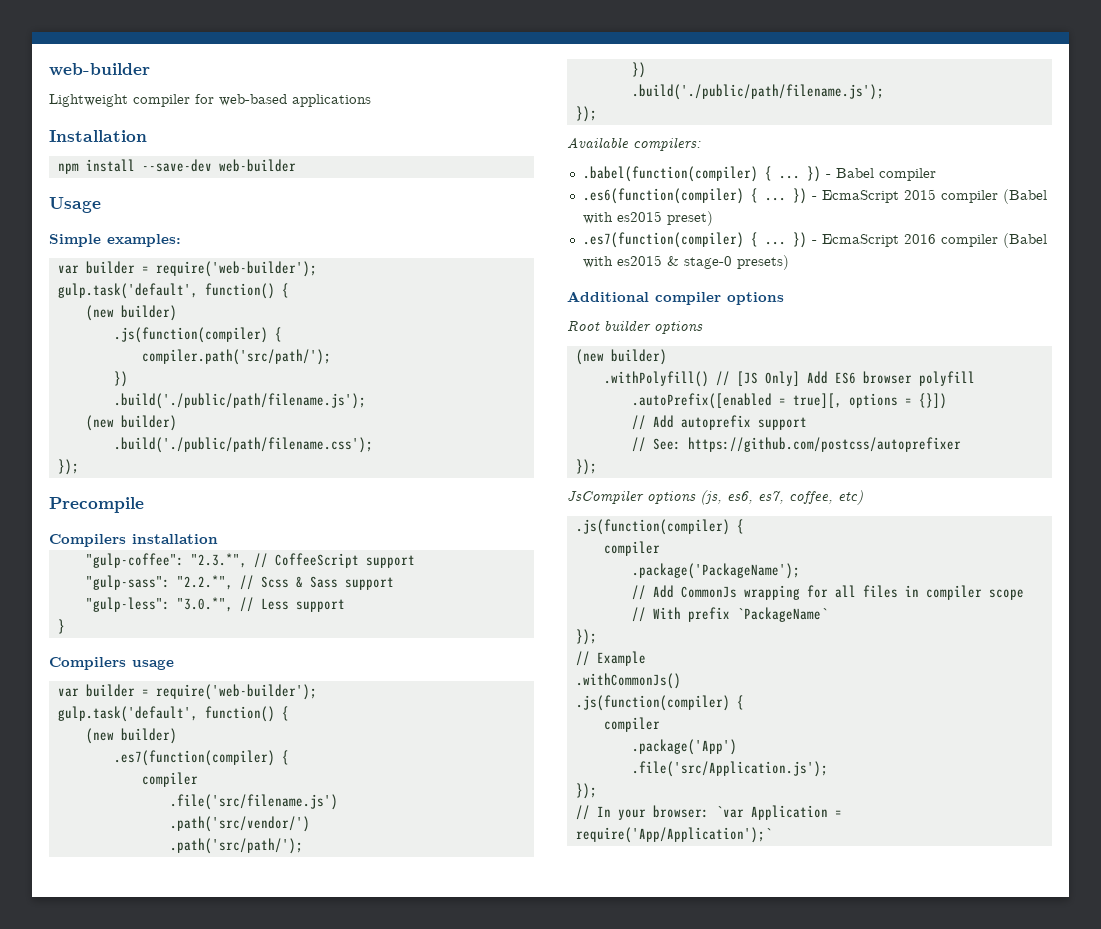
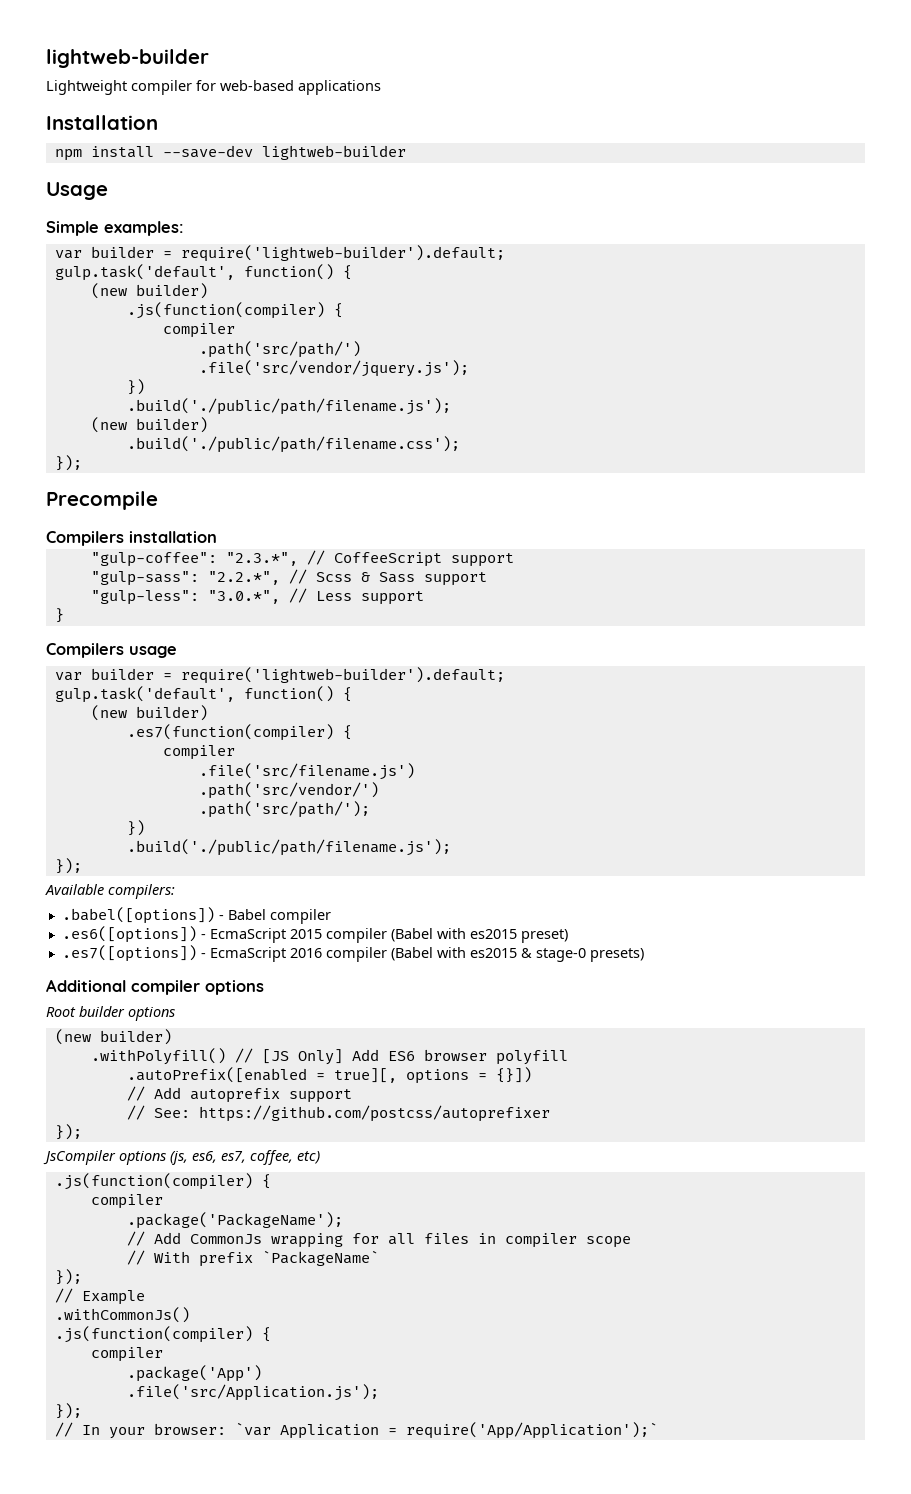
[49,63,150,76] web-builder -> [46,49,209,68] lightweb-builder
[218,159,296,172] web-builder -> [261,145,406,160] lightweb-builder
[155,261,317,277] require('web-builder'); -> [180,245,505,262] require('lightweb-builder').default;
[141,349,331,365] compiler.path('src/path/'); -> [162,323,235,338] [198,341,361,358] [198,360,469,377] compiler // .path('src/path/') // .file('src/vendor/jquery.js');
[155,684,317,700] require('web-builder'); -> [180,667,505,684] require('lightweb-builder').default;
[582,166,821,182] .babel(function(compiler) { ... }) -> [61,907,215,924] .babel([options])
[582,188,807,204] .es6(function(compiler) { ... }) -> [61,926,197,943] .es6([options])
[582,232,807,248] .es7(function(compiler) { ... }) -> [61,945,197,962] .es7([options])

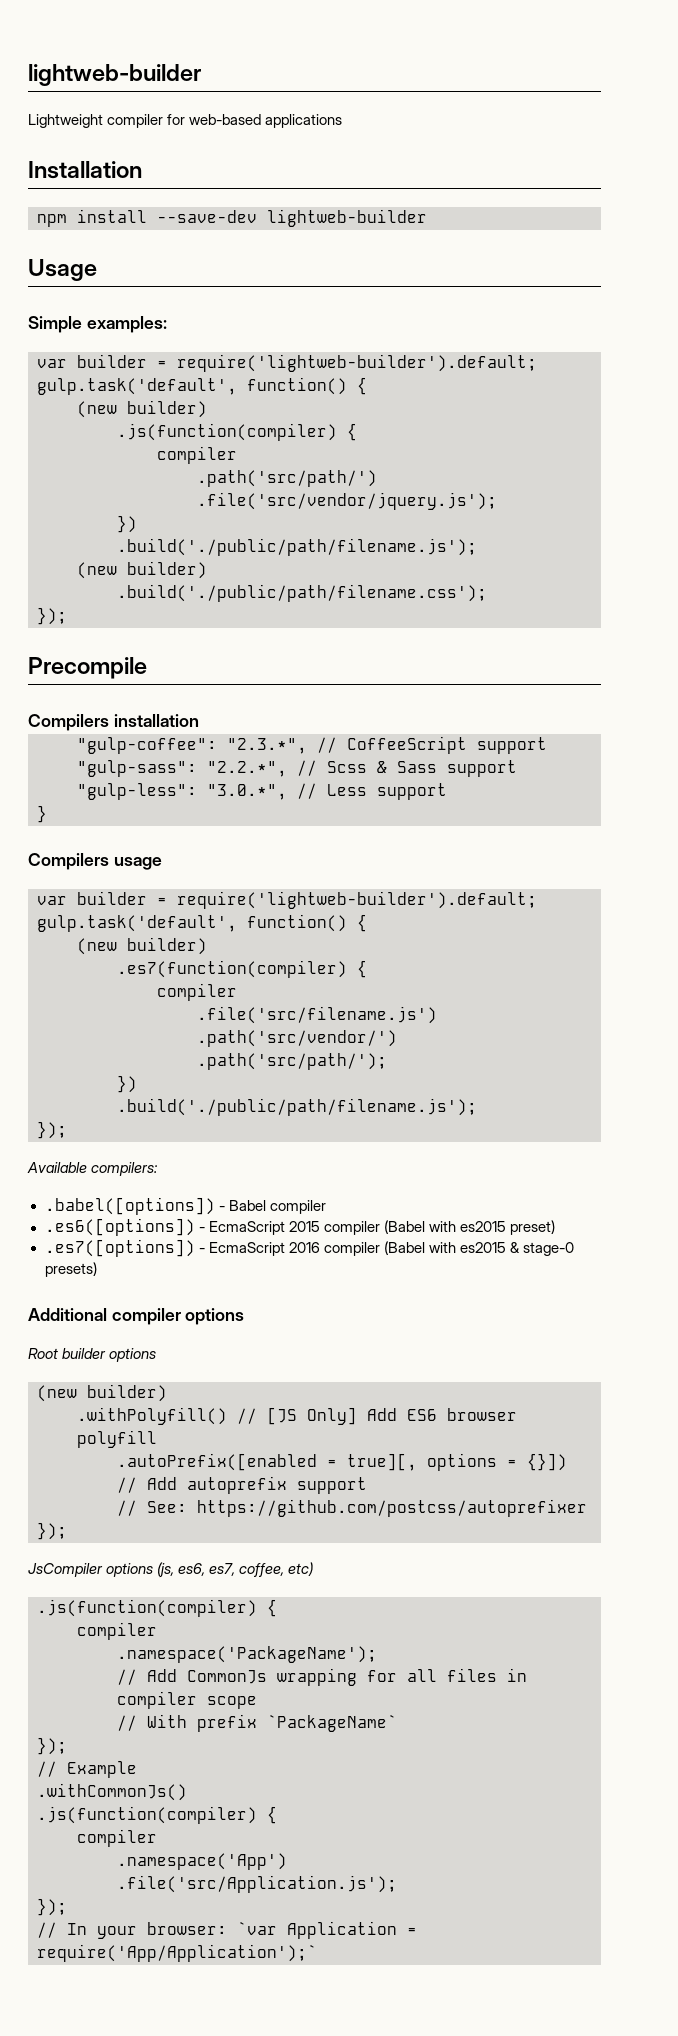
[126,1212,343,1229] .package('PackageName'); -> [117,1646,377,1663] .namespace('PackageName');
[126,1365,262,1382] .package('App') -> [117,1853,287,1870] .namespace('App')

